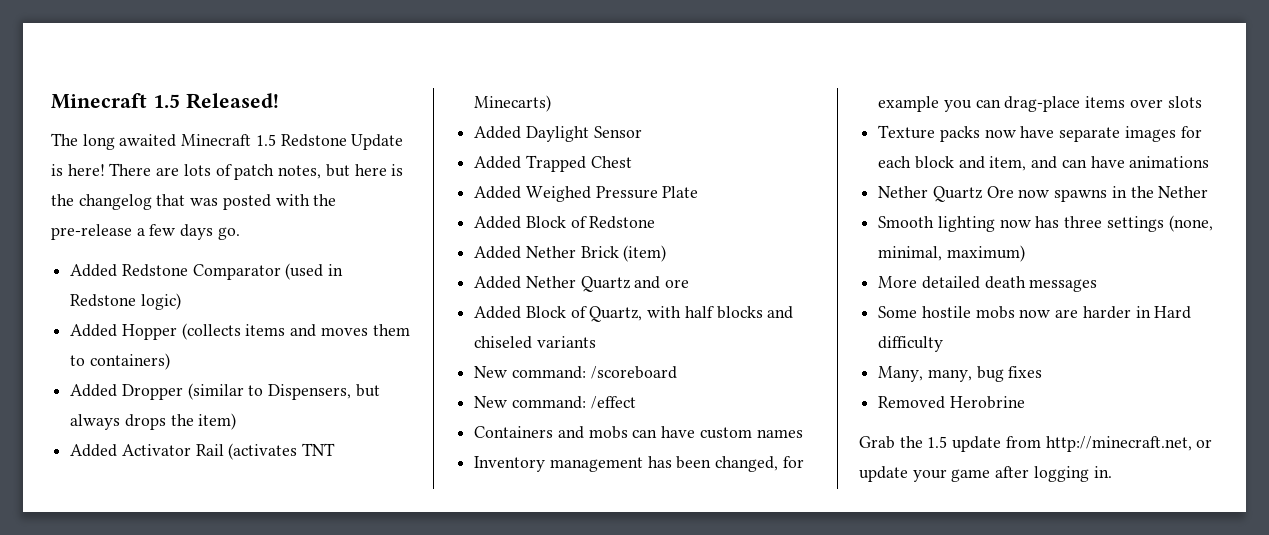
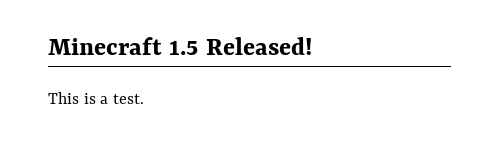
[51,133,404,150] [51,163,404,180] [51,194,337,210] [51,224,240,240] [70,263,344,280] [70,293,181,310] [70,323,410,340] [70,353,170,370] [70,383,380,400] [70,413,237,430] [70,443,336,460] [474,95,552,112] [474,126,642,142] [474,155,632,172] [474,186,699,202] [474,216,656,229] [474,245,667,262] [474,276,690,292] [474,306,794,322] [474,336,596,349] [474,366,677,379] [474,396,636,409] [474,426,803,439] [474,456,804,472] [878,96,1202,112] [878,125,1202,142] [878,156,1210,171] [878,186,1209,202] [878,215,1213,232] [878,245,1025,262] [878,276,1098,292] [878,306,1192,319] [878,336,944,352] [878,366,1043,382] [878,396,1025,409] [859,436,1213,452] [859,466,1112,482] The long awaited Minecraft 1.5 Redstone Update is here! There are lots of patch notes, but here is the changelog that was posted with the pre-release a few days go. // Added Redstone Comparator (used in Redstone logic) // Added Hopper (collects items and moves them to containers) // Added Dropper (similar to Dispensers, but always drops the item) // Added Activator Rail (activates TNT Minecarts) // Added Daylight Sensor // Added Trapped Chest // Added Weighed Pressure Plate // Added Block of Redstone // Added Nether Brick (item) // Added Nether Quartz and ore // Added Block of Quartz, with half blocks and chiseled variants // New command: /scoreboard // New command: /effect // Containers and mobs can have custom names // Inventory management has been changed, for example you can drag-place items over slots // Texture packs now have separate images for each block and item, and can have animations // Nether Quartz Ore now spawns in the Nether // Smooth lighting now has three settings (none, minimal, maximum) // More detailed death messages // Some hostile mobs now are harder in Hard difficulty // Many, many, bug fixes // Removed Herobrine // Grab the 1.5 update from http://minecraft.net, or update your game after logging in. -> [48,92,145,104] This is a test.

